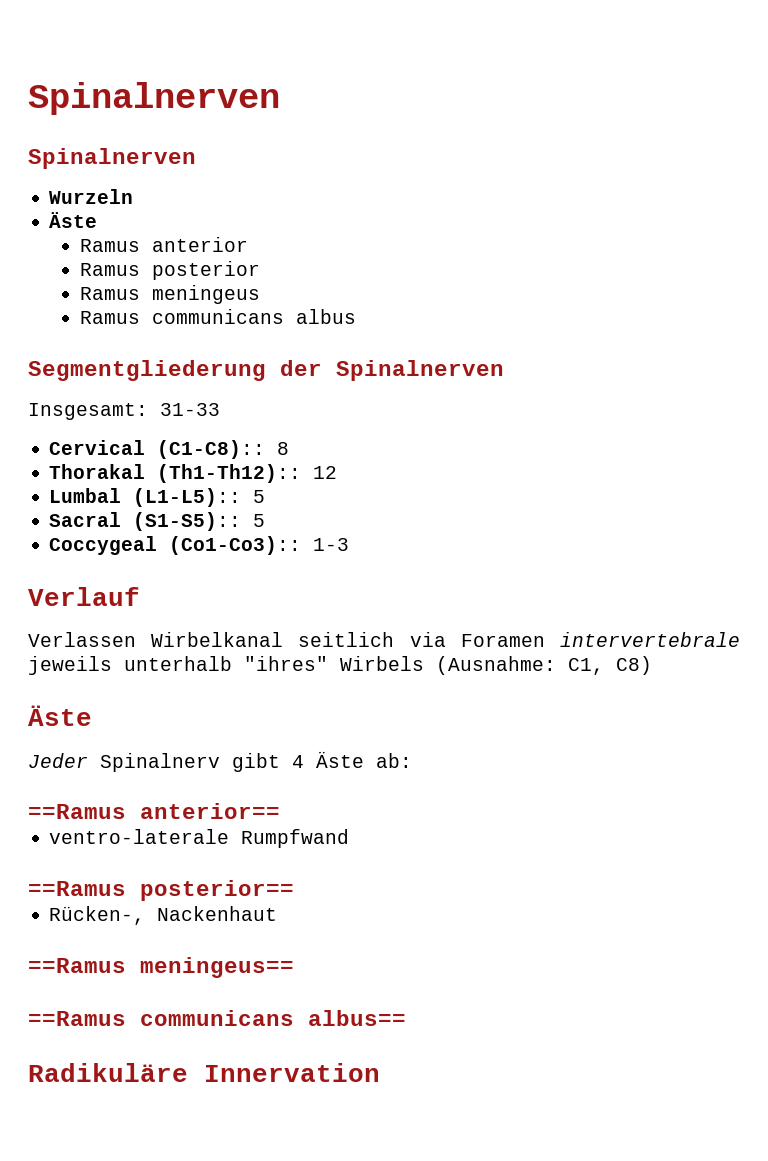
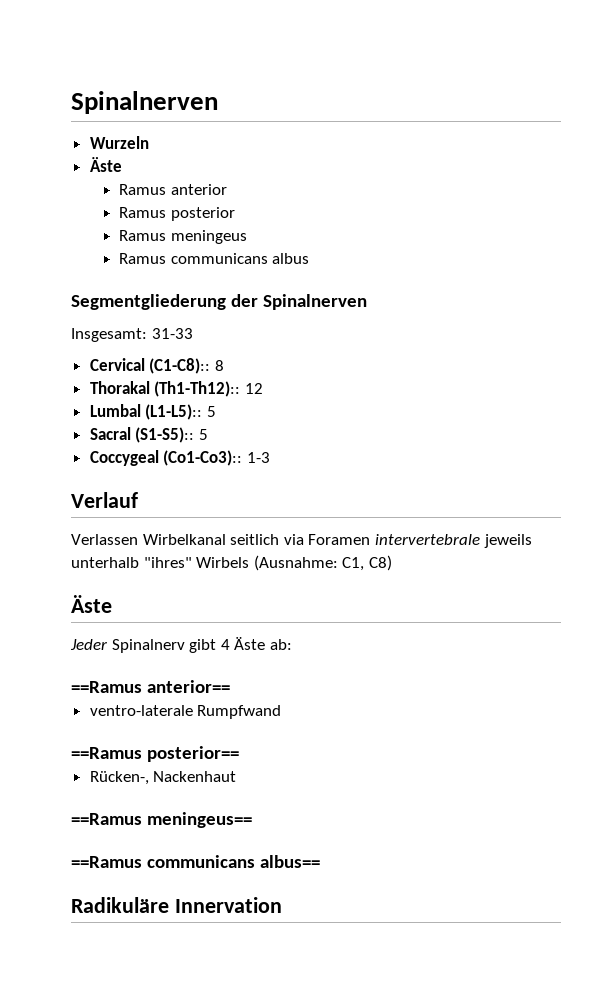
[28,82,280,115] [28,148,196,169] Spinalnerven // Spinalnerven -> [71,91,218,114] Spinalnerven

